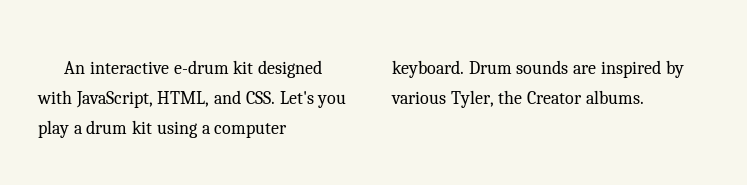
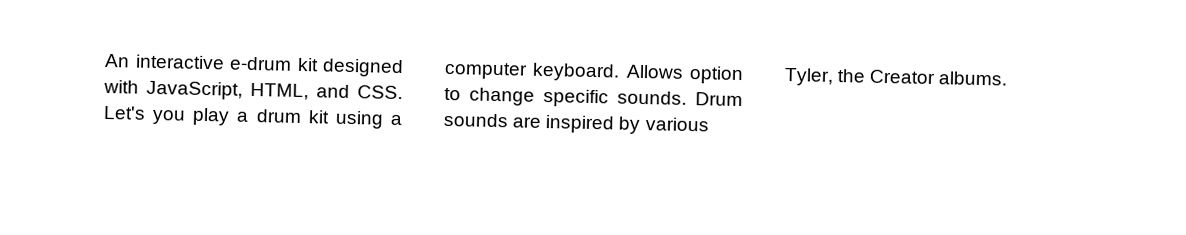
(464, 69) none -> [625,64,744,85] [444,87,687,108] Allows option to change specific sounds.

